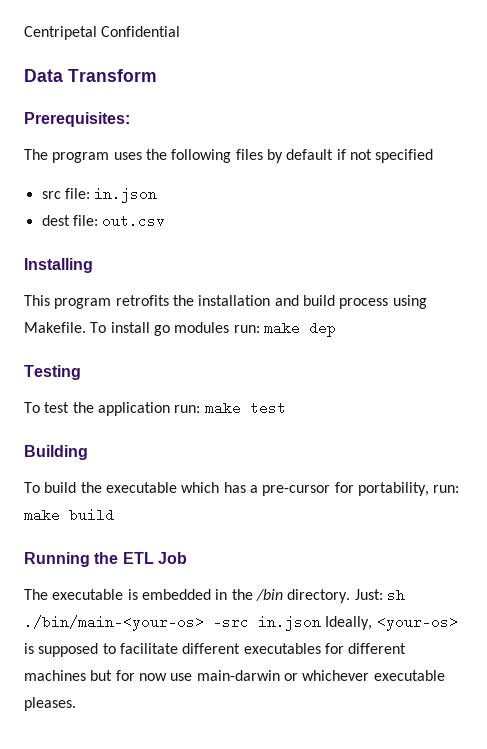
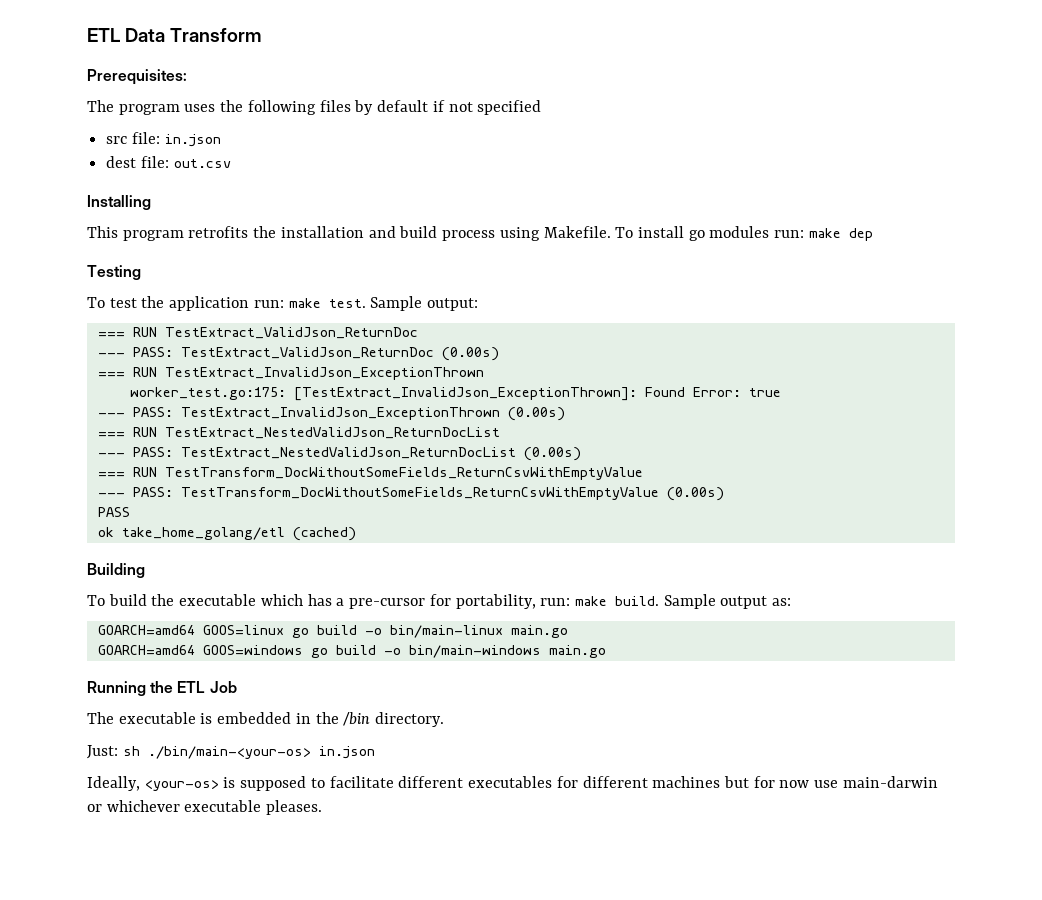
[24,26,181,40] Centripetal Confidential // -> [87,28,120,42] ETL
[249,401,286,415] test -> [328,296,479,311] [97,327,418,339] [97,347,499,361] [97,367,484,380] [129,387,781,401] [97,407,565,421] [97,427,500,439] [97,447,581,461] [97,467,643,480] [97,487,724,501] [97,507,130,517] [97,527,356,541] test. Sample output: // === RUN TestExtract_ValidJson_ReturnDoc // --- PASS: TestExtract_ValidJson_ReturnDoc (0.00s) // === RUN TestExtract_InvalidJson_ExceptionThrown // worker_test.go:175: [TestExtract_InvalidJson_ExceptionThrown]: Found Error: true // --- PASS: TestExtract_InvalidJson_ExceptionThrown (0.00s) // === RUN TestExtract_NestedValidJson_ReturnDocList // --- PASS: TestExtract_NestedValidJson_ReturnDocList (0.00s) // === RUN TestTransform_DocWithoutSomeFields_ReturnCsvWithEmptyValue // --- PASS: TestTransform_DocWithoutSomeFields_ReturnCsvWithEmptyValue (0.00s) // PASS // ok take_home_golang/etl (cached)
[69,508,114,522] build -> [614,594,792,609] [97,625,568,638] [97,645,606,658] build. Sample output as: // GOARCH=amd64 GOOS=linux go build -o bin/main-linux main.go // GOARCH=amd64 GOOS=windows go build -o bin/main-windows main.go
(351, 596) none -> (445, 719) //
[213,615,321,631] -src in.json -> [318,746,375,759] in.json //

